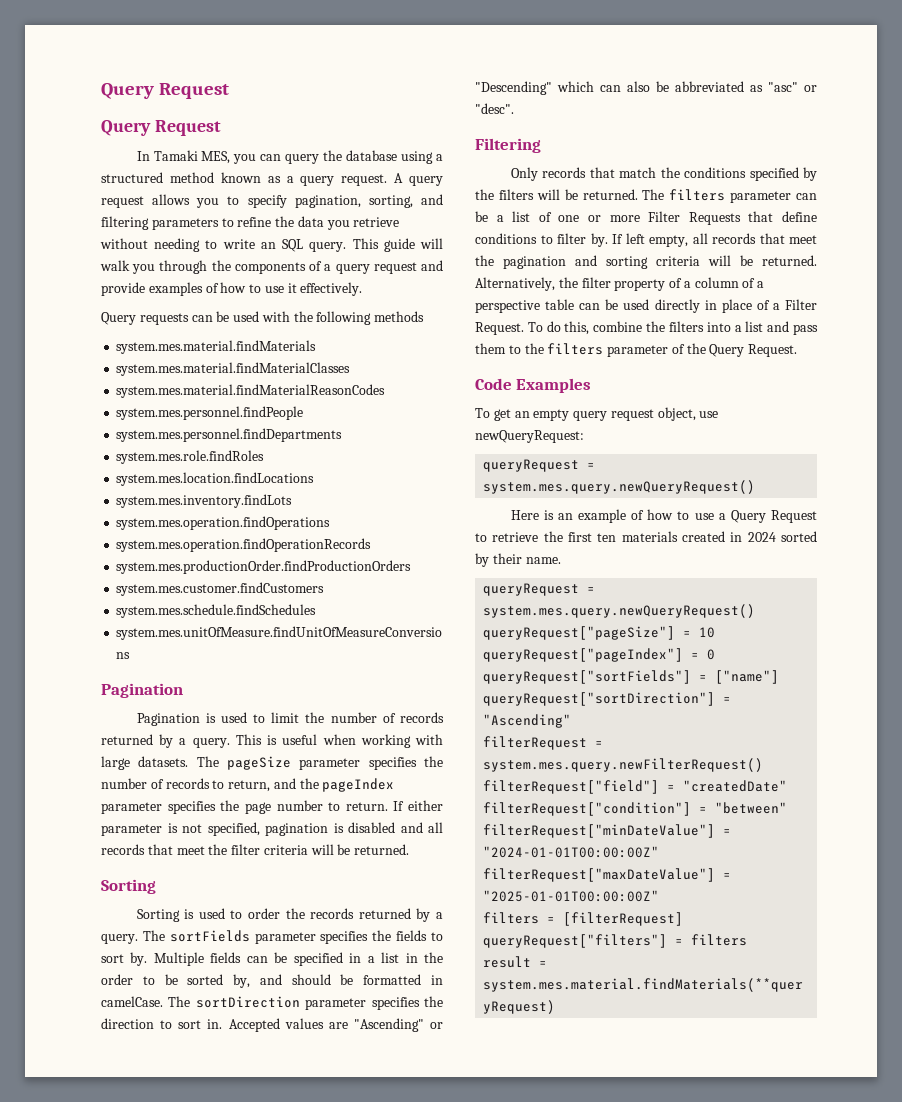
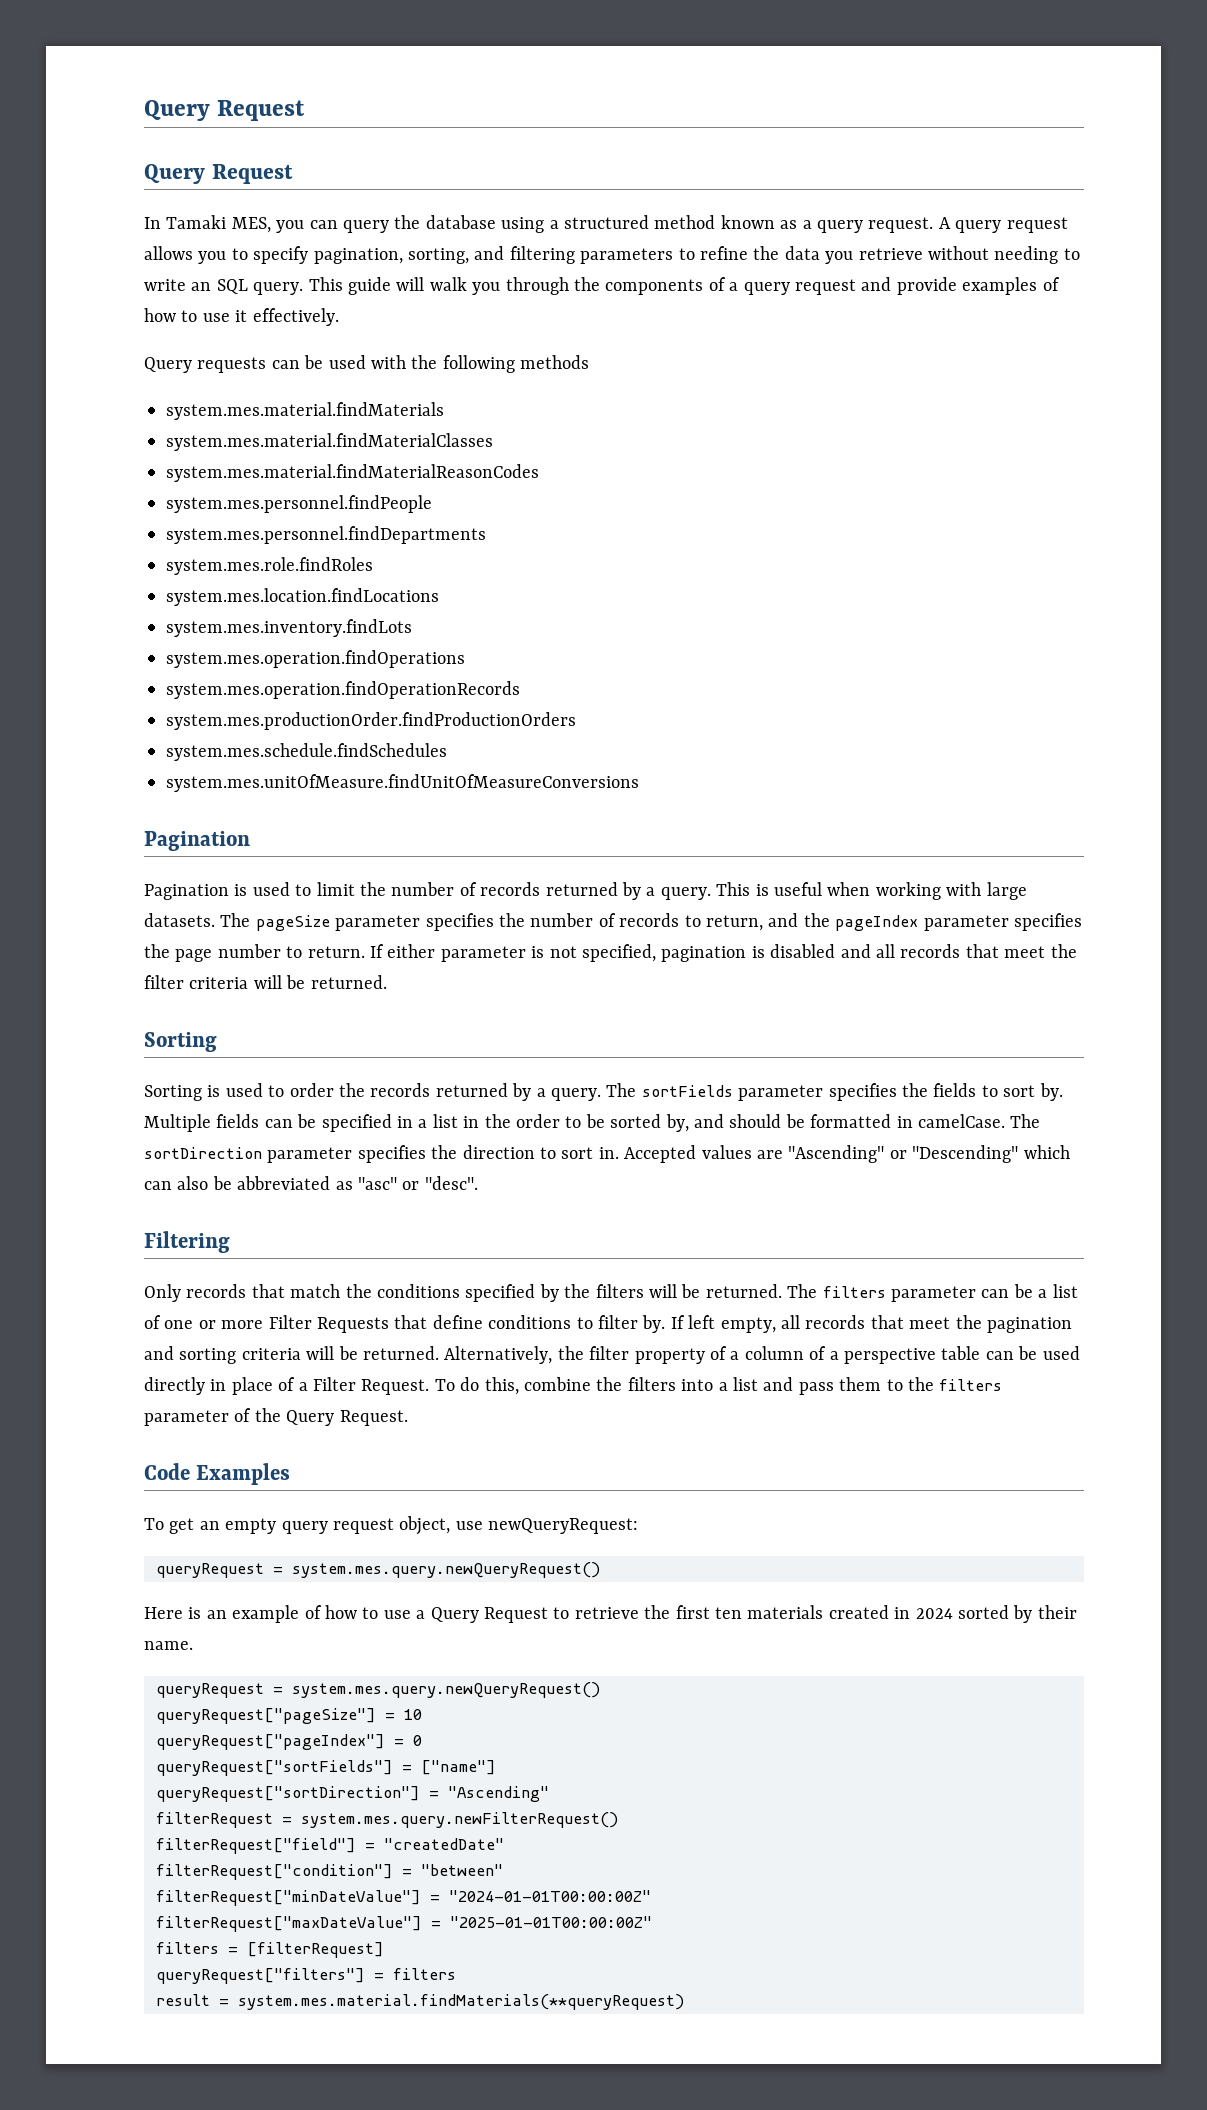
[116,582,325,596] // system.mes.customer.findCustomers -> (576, 721) none

